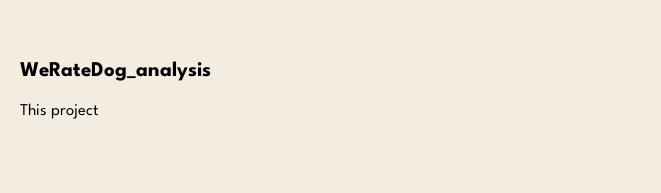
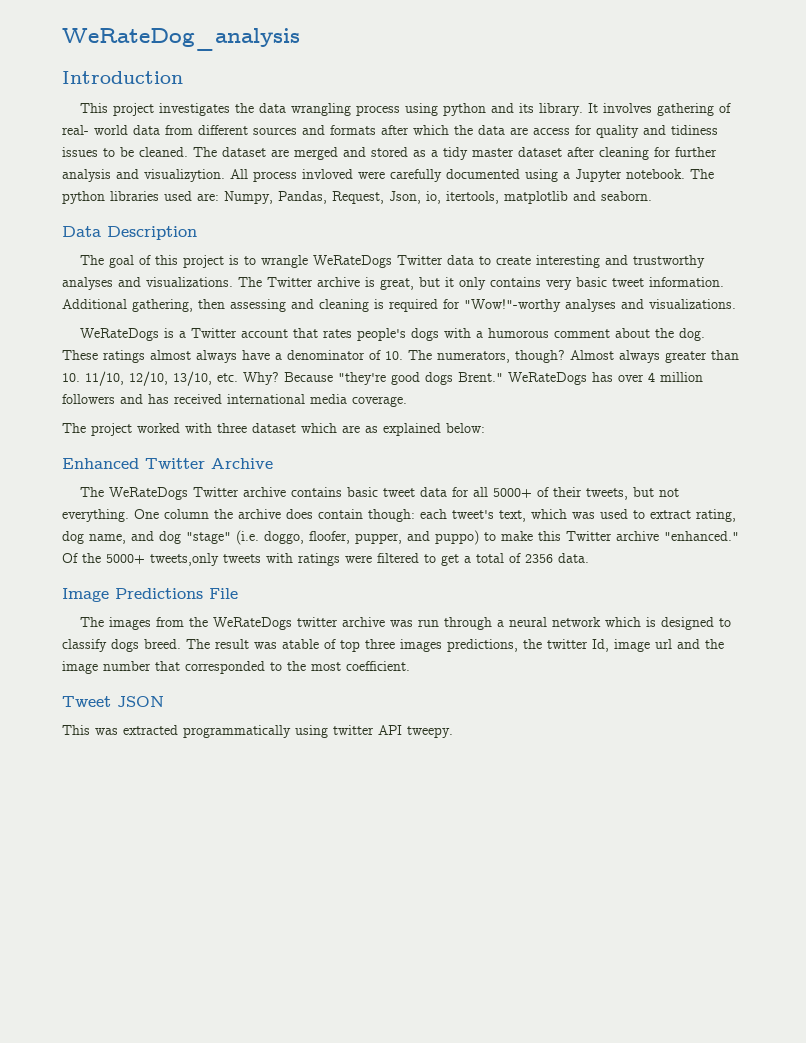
(211, 71) none -> [62,71,183,84] // Introduction
(99, 111) none -> [159,103,732,116] [62,125,718,138] [62,147,717,160] [62,169,714,182] [62,191,652,204] [62,226,197,240] [80,255,706,268] [62,277,724,290] [62,299,736,312] [80,328,706,341] [62,350,739,363] [62,371,703,386] [62,394,407,407] [62,423,485,436] [62,458,273,469] [80,487,680,500] [62,509,736,522] [62,530,739,545] [62,553,589,566] [62,588,238,602] [80,617,732,630] [62,639,724,652] [62,661,410,674] [62,696,164,707] [62,725,453,738] investigates the data wrangling process using python and its library. It involves gathering of real- world data from different sources and formats after which the data are access for quality and tidiness issues to be cleaned. The dataset are merged and stored as a tidy master dataset after cleaning for further analysis and visualizytion. All process invloved were carefully documented using a Jupyter notebook. The python libraries used are: Numpy, Pandas, Request, Json, io, itertools, matplotlib and seaborn. // Data Description // The goal of this project is to wrangle WeRateDogs Twitter data to create interesting and trustworthy analyses and visualizations. The Twitter archive is great, but it only contains very basic tweet information. Additional gathering, then assessing and cleaning is required for "Wow!"-worthy analyses and visualizations. // WeRateDogs is a Twitter account that rates people's dogs with a humorous comment about the dog. These ratings almost always have a denominator of 10. The numerators, though? Almost always greater than 10. 11/10, 12/10, 13/10, etc. Why? Because "they're good dogs Brent." WeRateDogs has over 4 million followers and has received international media coverage. // The project worked with three dataset which are as explained below: // Enhanced Twitter Archive // The WeRateDogs Twitter archive contains basic tweet data for all 5000+ of their tweets, but not everything. One column the archive does contain though: each tweet's text, which was used to extract rating, dog name, and dog "stage" (i.e. doggo, floofer, pupper, and puppo) to make this Twitter archive "enhanced." Of the 5000+ tweets,only tweets with ratings were filtered to get a total of 2356 data. // Image Predictions File // The images from the WeRateDogs twitter archive was run through a neural network which is designed to classify dogs breed. The result was atable of top three images predictions, the twitter Id, image url and the image number that corresponded to the most coefficient. // Tweet JSON // This was extracted programmatically using twitter API tweepy.

